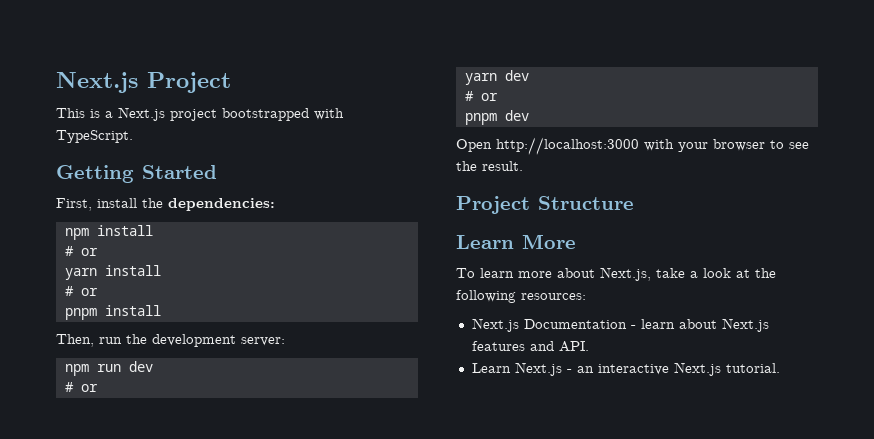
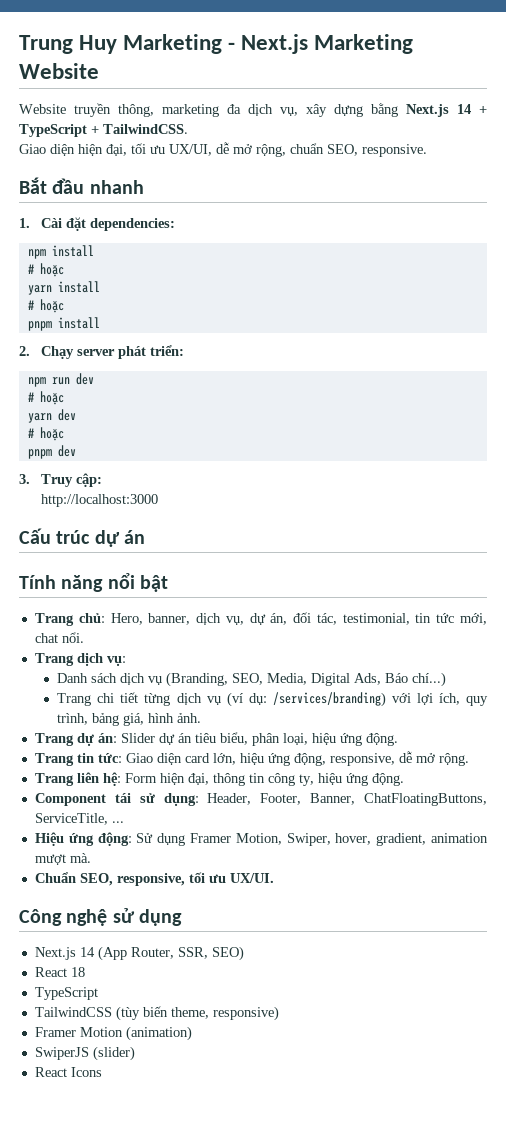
[56,72,231,93] [56,107,344,121] [56,130,133,143] [56,165,217,183] [56,198,163,211] Next.js Project // This is a Next.js project bootstrapped with TypeScript. // Getting Started // First, install the -> [19,34,414,54] [19,63,99,79] [19,103,487,117] [19,124,188,137] [19,142,427,157] [19,177,144,194] [19,217,87,231] Trung Huy Marketing - Next.js Marketing Website // Website truyền thông, marketing đa dịch vụ, xây dựng bằng Next.js 14 + TypeScript + TailwindCSS. // Giao diện hiện đại, tối ưu UX/UI, dễ mở rộng, chuẩn SEO, responsive. // Bắt đầu nhanh // 1. Cài đặt
[80,248,98,256] or -> [39,263,64,277] hoặc
[80,288,98,296] or -> [39,299,64,313] hoặc
[56,334,285,347] Then, run the development server: -> [19,345,185,359] 2. Chạy server phát triển:
[80,384,98,392] or -> [39,391,64,405] hoặc
[480,93,498,101] or -> [39,427,64,441] hoặc
[456,137,809,155] [456,161,523,171] [456,196,634,214] [456,234,576,249] [456,267,776,281] [456,290,586,303] [471,318,769,332] [471,341,589,352] [471,362,780,376] Open http://localhost:3000 with your browser to see the result. // Project Structure // Learn More // To learn more about Next.js, take a look at the following resources: // Next.js Documentation - learn about Next.js features and API. // Learn Next.js - an interactive Next.js tutorial. -> [19,473,103,487] [41,494,159,507] [19,528,145,547] [19,573,168,592] [34,612,488,626] [34,632,84,643] [34,653,126,666] [57,672,447,687] [57,692,488,707] [57,713,202,726] [34,732,398,746] [34,751,469,766] [34,772,404,786] [34,793,487,806] [34,813,124,825] [34,832,489,846] [34,853,91,865] [34,872,274,886] [19,908,182,926] [34,946,244,961] [34,967,85,977] [34,987,98,1000] [34,1006,279,1021] [34,1026,192,1041] [34,1046,135,1061] [34,1067,102,1077] 3. Truy cập: // http://localhost:3000 // Cấu trúc dự án // Tính năng nổi bật // Trang chủ: Hero, banner, dịch vụ, dự án, đối tác, testimonial, tin tức mới, chat nổi. // Trang dịch vụ: // Danh sách dịch vụ (Branding, SEO, Media, Digital Ads, Báo chí...) // Trang chi tiết từng dịch vụ (ví dụ: /services/branding) với lợi ích, quy trình, bảng giá, hình ảnh. // Trang dự án: Slider dự án tiêu biểu, phân loại, hiệu ứng động. // Trang tin tức: Giao diện card lớn, hiệu ứng động, responsive, dễ mở rộng. // Trang liên hệ: Form hiện đại, thông tin công ty, hiệu ứng động. // Component tái sử dụng: Header, Footer, Banner, ChatFloatingButtons, ServiceTitle, ... // Hiệu ứng động: Sử dụng Framer Motion, Swiper, hover, gradient, animation mượt mà. // Chuẩn SEO, responsive, tối ưu UX/UI. // Công nghệ sử dụng // Next.js 14 (App Router, SSR, SEO) // React 18 // TypeScript // TailwindCSS (tùy biến theme, responsive) // Framer Motion (animation) // SwiperJS (slider) // React Icons

